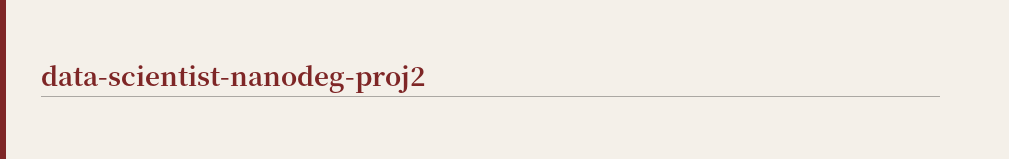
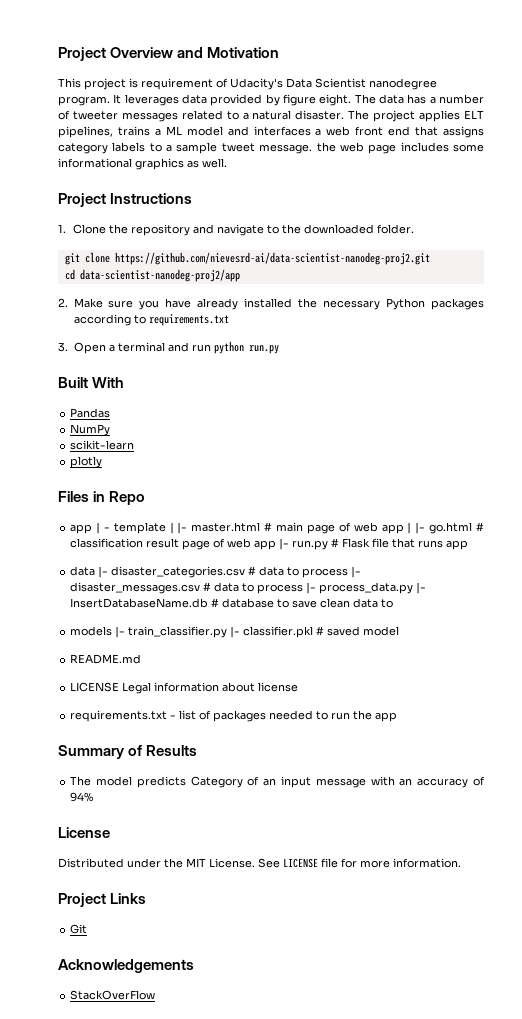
[41,65,425,93] data-scientist-nanodeg-proj2 -> [58,47,280,61] [58,78,437,90] [58,94,484,106] [58,110,485,122] [58,126,485,138] [58,142,485,154] [58,158,227,170] [58,193,193,207] [58,224,415,236] [64,252,430,265] [64,269,240,282] [58,298,485,310] [73,314,229,326] [58,341,279,354] [58,377,125,388] [70,408,111,418] [70,424,111,436] [70,440,135,450] [70,456,103,468] [58,491,146,505] [70,522,484,534] [70,538,469,550] [70,566,362,578] [70,582,427,594] [70,598,394,608] [70,626,400,638] [70,654,142,664] [70,682,299,694] [70,710,398,722] [58,745,198,759] [70,776,485,788] [70,792,94,802] [58,827,110,838] [58,858,461,868] [58,893,147,907] [70,924,88,934] [58,959,194,973] [70,990,156,1000] Project Overview and Motivation // This project is requirement of Udacity's Data Scientist nanodegree program. It leverages data provided by figure eight. The data has a number of tweeter messages related to a natural disaster. The project applies ELT pipelines, trains a ML model and interfaces a web front end that assigns category labels to a sample tweet message. the web page includes some informational graphics as well. // Project Instructions // 1. Clone the repository and navigate to the downloaded folder. // git clone https://github.com/nievesrd-ai/data-scientist-nanodeg-proj2.git // cd data-scientist-nanodeg-proj2/app // 2. Make sure you have already installed the necessary Python packages according to requirements.txt // 3. Open a terminal and run python run.py // Built With // Pandas // NumPy // scikit-learn // plotly // Files in Repo // app | - template | |- master.html # main page of web app | |- go.html # classification result page of web app |- run.py # Flask file that runs app // data |- disaster_categories.csv # data to process |- disaster_messages.csv # data to process |- process_data.py |- InsertDatabaseName.db # database to save clean data to // models |- train_classifier.py |- classifier.pkl # saved model // README.md // LICENSE Legal information about license // requirements.txt - list of packages needed to run the app // Summary of Results // The model predicts Category of an input message with an accuracy of 94% // License // Distributed under the MIT License. See LICENSE file for more information. // Project Links // Git // Acknowledgements // StackOverFlow

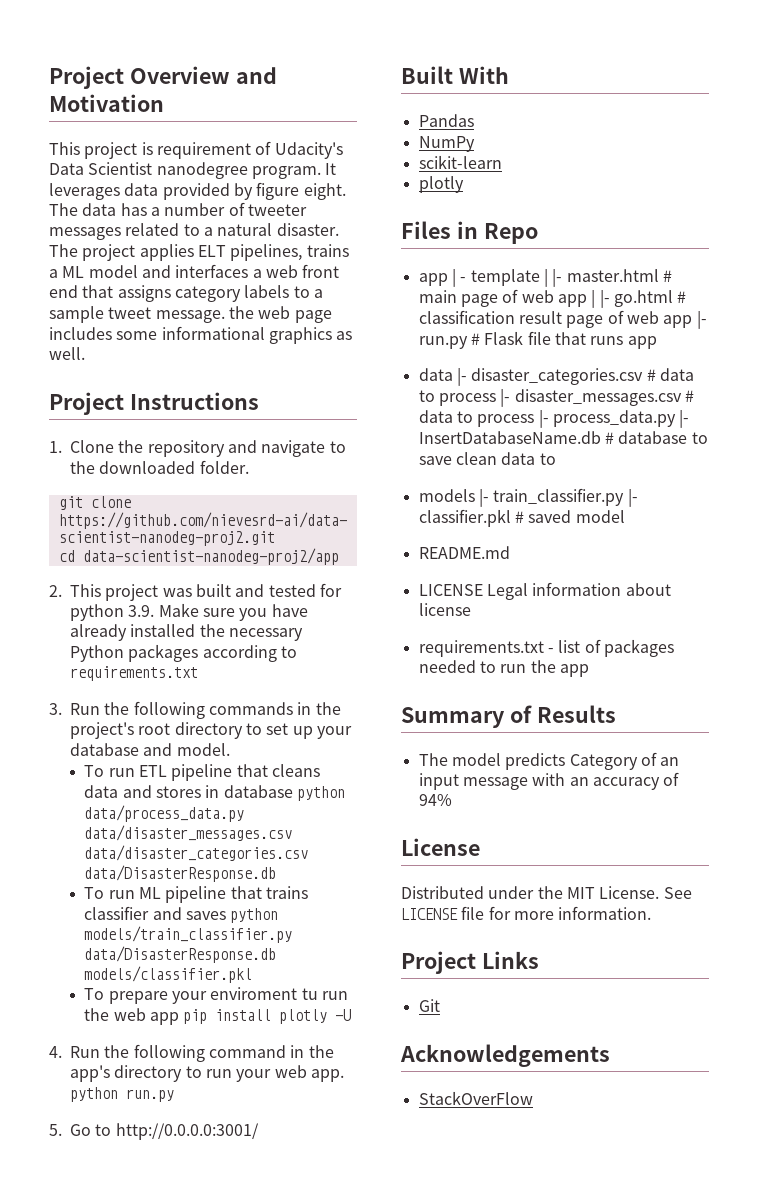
(68, 302) none -> [70,583,342,601] [70,604,155,621] This project was built and tested for python 3.9.
[73,341,279,354] Open a terminal and run python run.py -> [70,701,341,719] [70,722,352,739] [70,743,230,756] [84,764,321,781] [84,785,346,801] [84,805,245,822] [84,825,293,841] [84,845,309,861] [84,865,277,882] [84,886,309,903] [84,906,279,923] [84,926,293,943] [84,946,277,963] [84,966,253,983] [84,987,349,1004] [84,1008,352,1025] [49,1044,334,1062] [70,1065,344,1082] [70,1087,174,1102] [49,1123,259,1140] Run the following commands in the project's root directory to set up your database and model. // To run ETL pipeline that cleans data and stores in database python data/process_data.py data/disaster_messages.csv data/disaster_categories.csv data/DisasterResponse.db // To run ML pipeline that trains classifier and saves python models/train_classifier.py data/DisasterResponse.db models/classifier.pkl // To prepare your enviroment tu run the web app pip install plotly -U // 4. Run the following command in the app's directory to run your web app. python run.py // 5. Go to http://0.0.0.0:3001/

